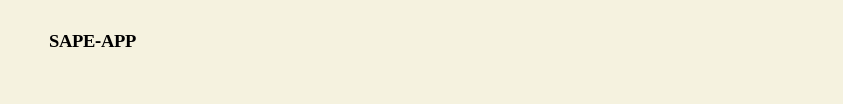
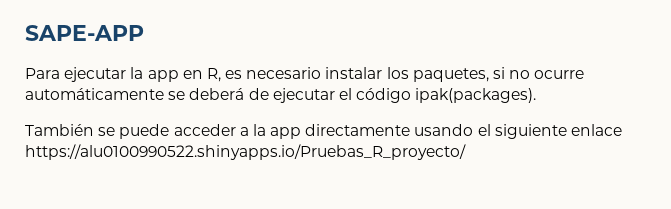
(136, 41) none -> [25,67,585,82] [25,88,537,103] [25,124,623,139] [25,144,466,160] // Para ejecutar la app en R, es necesario instalar los paquetes, si no ocurre automáticamente se deberá de ejecutar el código ipak(packages). // También se puede acceder a la app directamente usando el siguiente enlace https://alu0100990522.shinyapps.io/Pruebas_R_proyecto/

